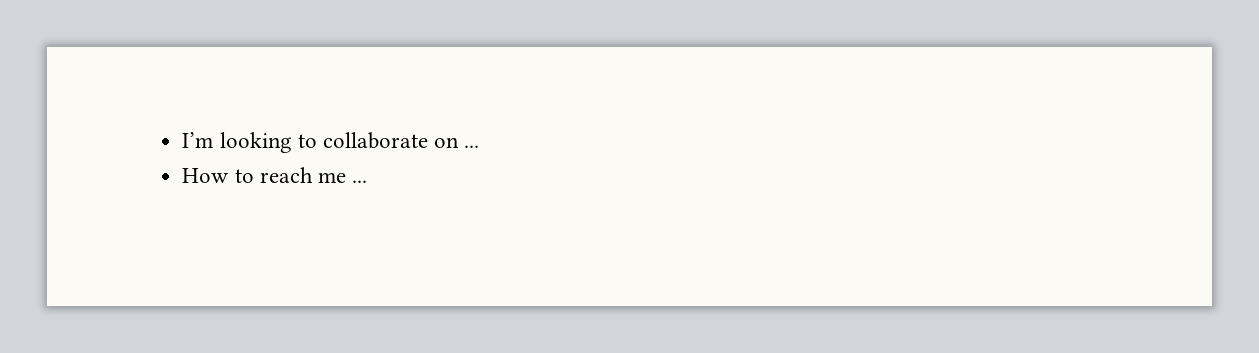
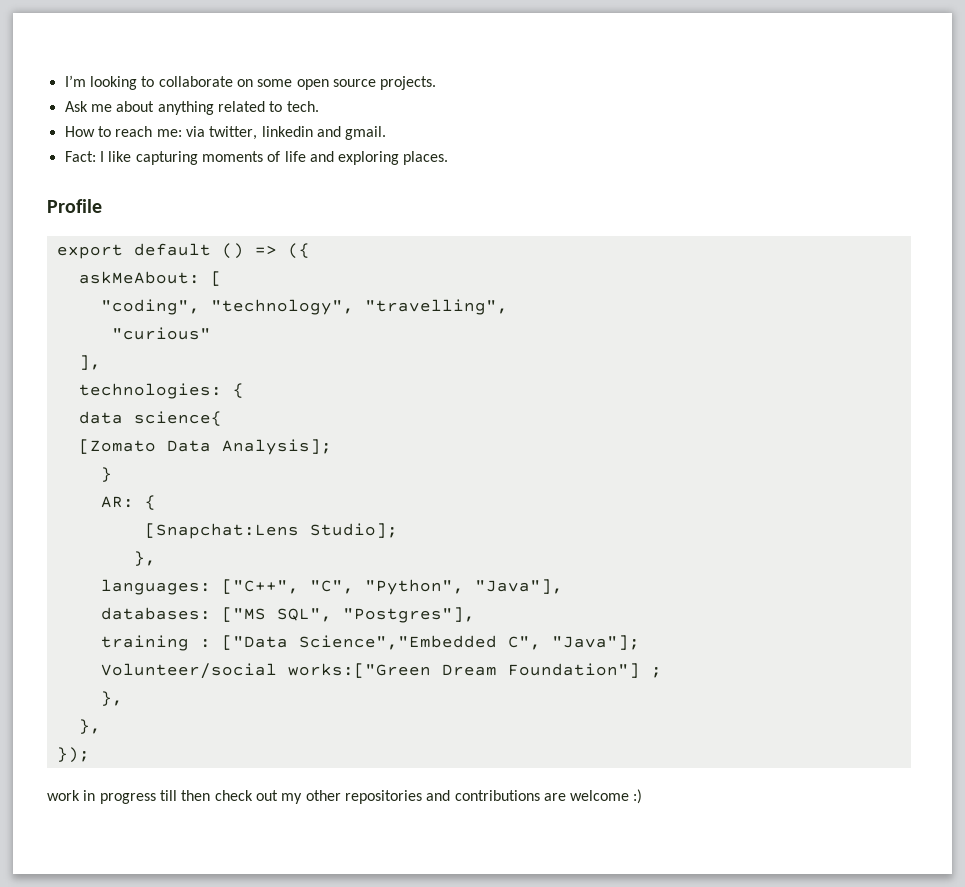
[464,145,480,148] [182,167,368,183] ... // How to reach me ... -> [257,76,437,90] [64,101,319,115] [64,126,387,140] [64,151,449,165] [47,199,102,213] [56,243,310,259] [78,271,222,286] [100,299,508,315] [111,327,211,340] [78,355,101,370] [78,383,244,399] [78,411,222,426] [78,439,332,455] [100,467,112,482] [100,495,156,510] [144,523,398,539] [133,551,156,566] [100,579,563,595] [100,607,475,623] [100,635,640,651] [100,663,662,679] [100,691,123,706] [78,719,101,734] [56,747,90,763] [47,789,643,804] some open source projects. // Ask me about anything related to tech. // How to reach me: via twitter, linkedin and gmail. // Fact: I like capturing moments of life and exploring places. // Profile // export default () => ({ // askMeAbout: [ // "coding", "technology", "travelling", // "curious" // ], // technologies: { // data science{ // [Zomato Data Analysis]; // } // AR: { // [Snapchat:Lens Studio]; // }, // languages: ["C++", "C", "Python", "Java"], // databases: ["MS SQL", "Postgres"], // training : ["Data Science","Embedded C", "Java"]; // Volunteer/social works:["Green Dream Foundation"] ; // }, // }, // }); // work in progress till then check out my other repositories and contributions are welcome :)

